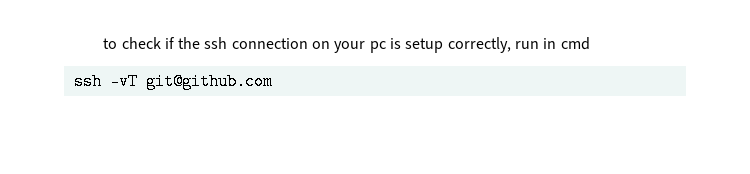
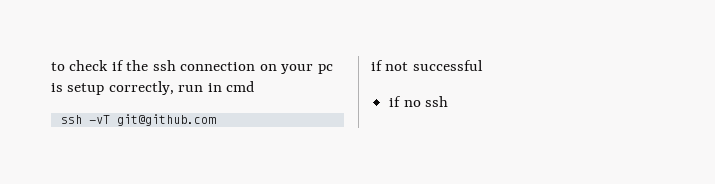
(273, 81) none -> [371,60,483,71] [389,96,449,107] // if not successful // if no ssh

